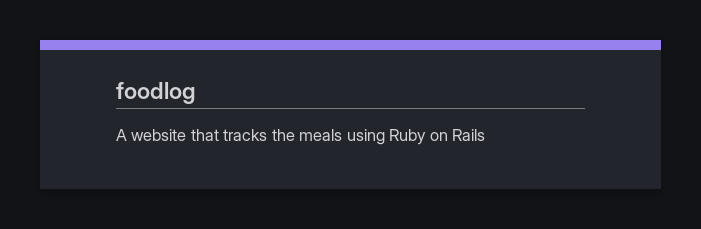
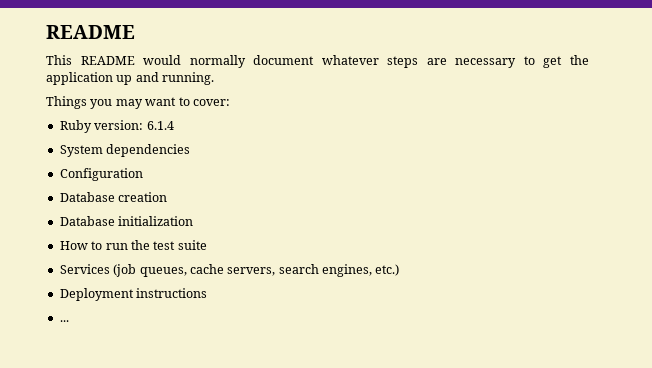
[116,82,196,104] [116,129,486,145] foodlog // A website that tracks the meals using Ruby on Rails -> [46,25,135,39] [46,55,589,68] [46,72,215,85] [46,96,230,109] [59,120,174,133] [59,144,191,157] [59,168,143,181] [59,192,168,202] [59,216,194,226] [59,240,207,250] [59,264,400,277] [59,288,208,301] [59,320,69,322] README // This README would normally document whatever steps are necessary to get the application up and running. // Things you may want to cover: // Ruby version: 6.1.4 // System dependencies // Configuration // Database creation // Database initialization // How to run the test suite // Services (job queues, cache servers, search engines, etc.) // Deployment instructions // ...

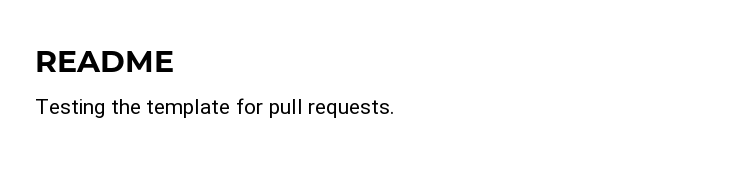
[46,55,589,68] [46,72,215,85] [46,96,230,109] [59,120,174,133] [59,144,191,157] [59,168,143,181] [59,192,168,202] [59,216,194,226] [59,240,207,250] [59,264,400,277] [59,288,208,301] [59,320,69,322] This README would normally document whatever steps are necessary to get the application up and running. // Things you may want to cover: // Ruby version: 6.1.4 // System dependencies // Configuration // Database creation // Database initialization // How to run the test suite // Services (job queues, cache servers, search engines, etc.) // Deployment instructions // ... -> [35,98,396,118] Testing the template for pull requests.

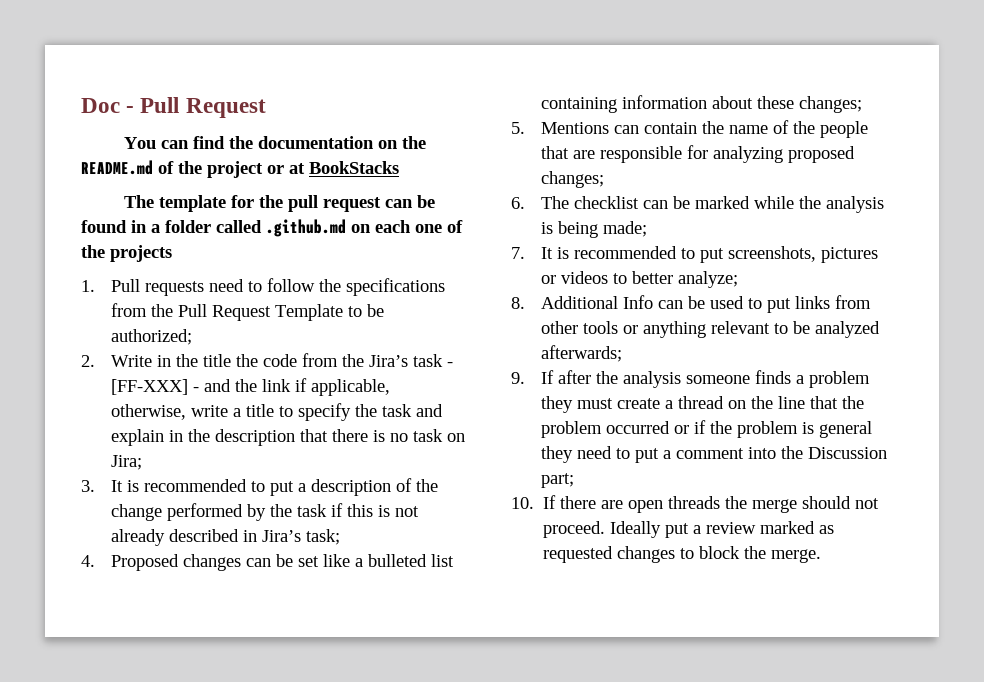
[35,51,174,72] [35,98,396,118] README // Testing the template for pull requests. -> [81,97,266,118] [123,136,426,149] [81,160,399,178] [123,195,435,212] [81,219,463,237] [81,245,172,262] [81,278,445,296] [110,303,384,321] [110,329,192,345] [81,353,453,367] [110,378,390,396] [110,403,443,421] [110,429,465,446] [110,455,142,470] [81,478,438,496] [110,503,419,521] [110,529,340,546] [81,554,454,571] [540,95,862,113] [511,120,868,138] [540,145,855,163] [540,171,604,188] [511,196,884,213] [540,221,647,238] [511,246,878,263] [540,271,738,288] [511,295,871,313] [540,321,880,338] [540,345,622,362] [511,370,870,388] [540,396,864,413] [540,420,872,438] [540,446,887,463] [540,473,574,488] [511,495,880,513] [543,521,835,538] [543,546,822,563] Doc - Pull Request // You can find the documentation on the README.md of the project or at BookStacks // The template for the pull request can be found in a folder called .github.md on each one of the projects // 1. Pull requests need to follow the specifications from the Pull Request Template to be authorized; // 2. Write in the title the code from the Jira’s task - [FF-XXX] - and the link if applicable, otherwise, write a title to specify the task and explain in the description that there is no task on Jira; // 3. It is recommended to put a description of the change performed by the task if this is not already described in Jira’s task; // 4. Proposed changes can be set like a bulleted list containing information about these changes; // 5. Mentions can contain the name of the people that are responsible for analyzing proposed changes; // 6. The checklist can be marked while the analysis is being made; // 7. It is recommended to put screenshots, pictures or videos to better analyze; // 8. Additional Info can be used to put links from other tools or anything relevant to be analyzed afterwards; // 9. If after the analysis someone finds a problem they must create a thread on the line that the problem occurred or if the problem is general they need to put a comment into the Discussion part; // 10. If there are open threads the merge should not proceed. Ideally put a review marked as requested changes to block the merge.

